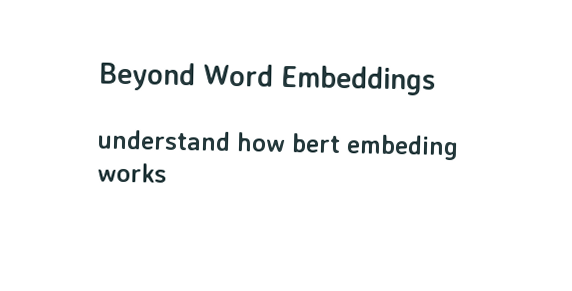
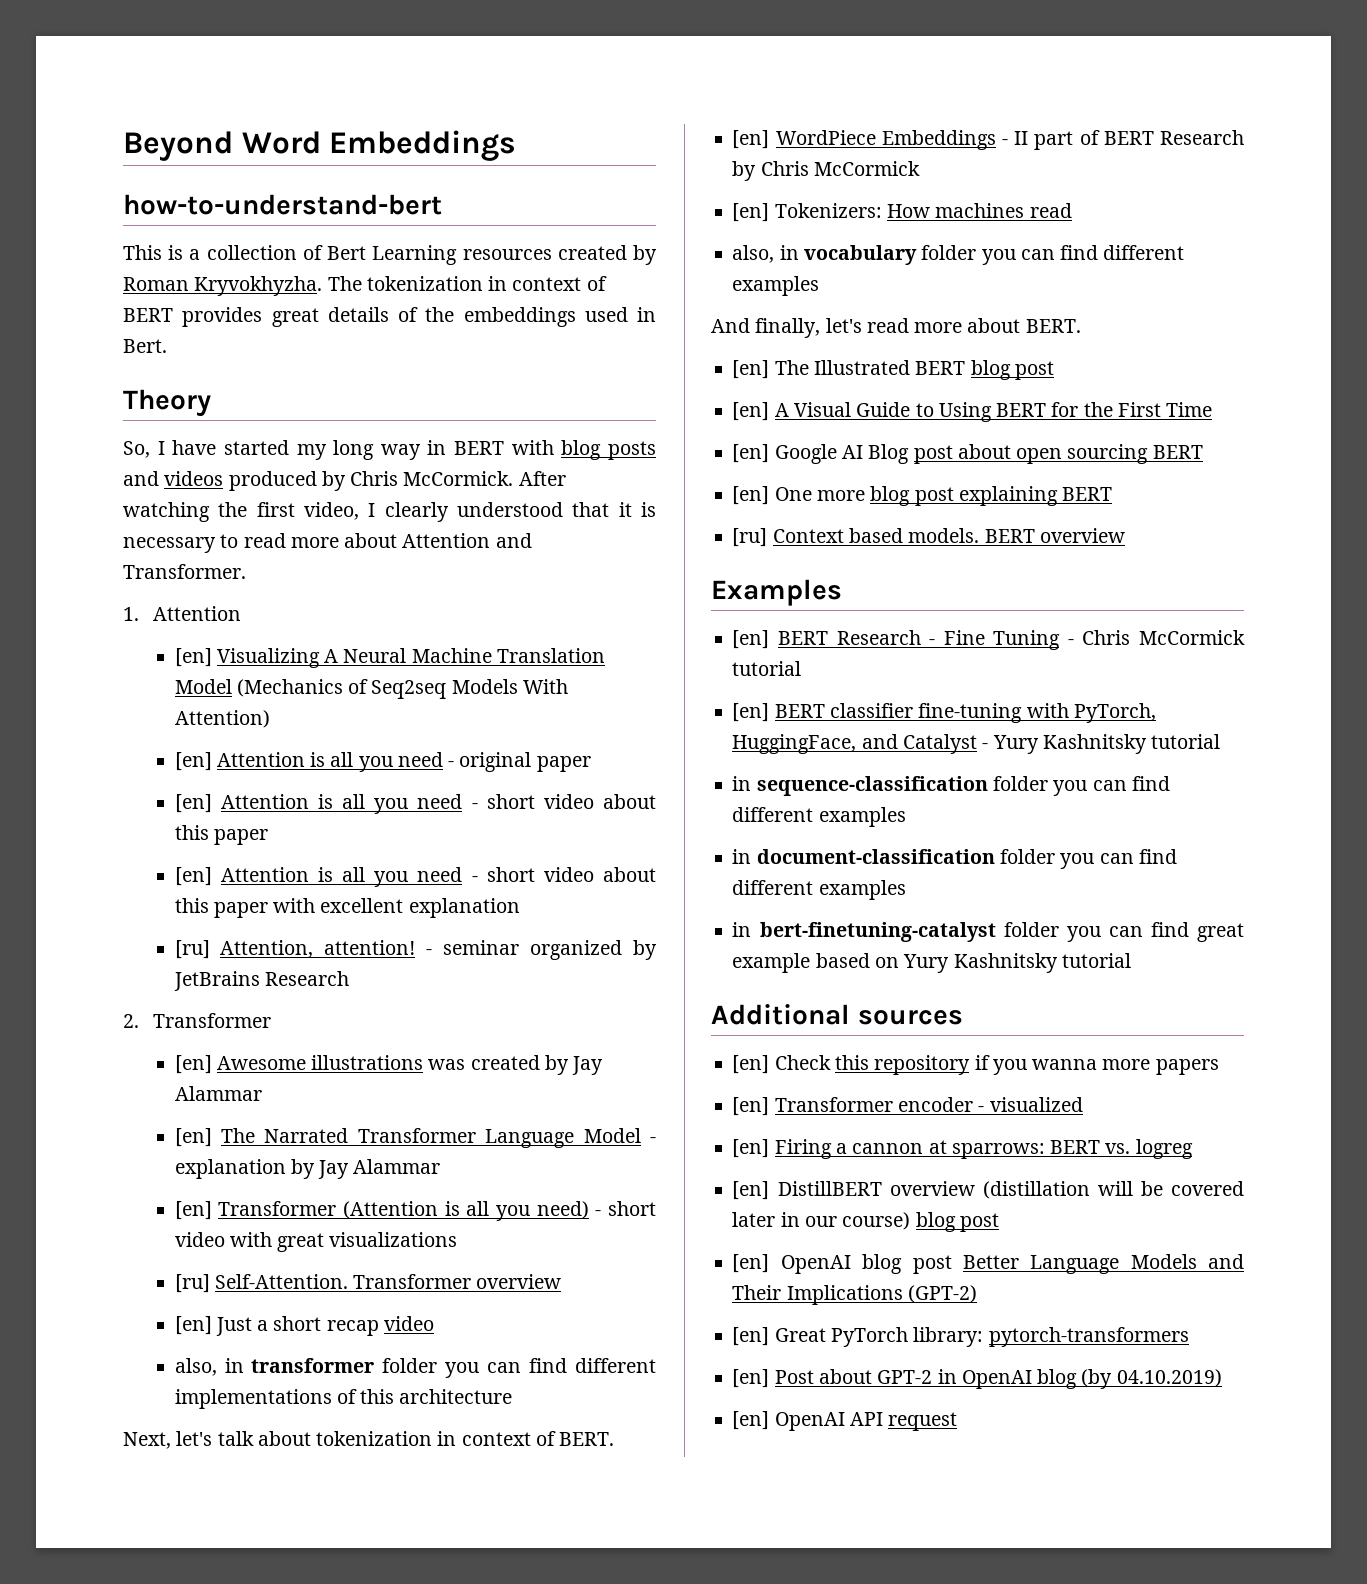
[97,129,459,161] [97,162,167,183] understand how bert embeding works -> [123,194,442,215] [123,245,657,265] [123,276,607,296] [123,307,656,327] [123,339,167,353] [123,389,211,417] [123,440,656,460] [123,471,566,491] [123,502,656,522] [123,533,532,553] [123,564,246,579] [123,606,242,621] [174,648,605,668] [174,679,568,699] [174,710,270,728] [174,752,591,772] [174,794,656,814] [174,825,268,845] [174,867,656,887] [174,898,520,918] [174,940,657,960] [173,971,349,991] [123,1013,272,1028] [174,1055,604,1075] [174,1086,262,1101] [174,1128,656,1148] [174,1159,441,1179] [174,1201,657,1221] [174,1232,458,1252] [174,1274,562,1293] [174,1316,434,1336] [174,1358,656,1378] [174,1389,513,1409] [123,1431,615,1449] [732,130,1244,150] [732,161,920,181] [732,203,1072,222] [732,245,1185,265] [732,276,820,296] [711,318,1081,338] [732,360,1054,380] [732,402,1213,422] [732,444,1203,464] [732,486,1113,506] [732,528,1125,547] [711,579,842,606] [732,630,1245,650] [732,661,802,676] [732,703,1156,723] [732,734,1221,754] [732,776,1170,796] [732,807,906,827] [732,849,1177,869] [732,880,906,900] [732,922,1245,942] [732,953,1131,973] [711,1004,963,1025] [732,1055,1219,1075] [732,1097,1083,1116] [732,1139,1193,1159] [732,1181,1244,1200] [732,1212,999,1232] [732,1254,1244,1274] [732,1285,977,1305] [732,1327,1189,1347] [732,1369,1222,1389] [732,1411,958,1431] how-to-understand-bert // This is a collection of Bert Learning resources created by Roman Kryvokhyzha. The tokenization in context of BERT provides great details of the embeddings used in Bert. // Theory // So, I have started my long way in BERT with blog posts and videos produced by Chris McCormick. After watching the first video, I clearly understood that it is necessary to read more about Attention and Transformer. // 1. Attention // [en] Visualizing A Neural Machine Translation Model (Mechanics of Seq2seq Models With Attention) // [en] Attention is all you need - original paper // [en] Attention is all you need - short video about this paper // [en] Attention is all you need - short video about this paper with excellent explanation // [ru] Attention, attention! - seminar organized by JetBrains Research // 2. Transformer // [en] Awesome illustrations was created by Jay Alammar // [en] The Narrated Transformer Language Model - explanation by Jay Alammar // [en] Transformer (Attention is all you need) - short video with great visualizations // [ru] Self-Attention. Transformer overview // [en] Just a short recap video // also, in transformer folder you can find different implementations of this architecture // Next, let's talk about tokenization in context of BERT. // [en] WordPiece Embeddings - II part of BERT Research by Chris McCormick // [en] Tokenizers: How machines read // also, in vocabulary folder you can find different examples // And finally, let's read more about BERT. // [en] The Illustrated BERT blog post // [en] A Visual Guide to Using BERT for the First Time // [en] Google AI Blog post about open sourcing BERT // [en] One more blog post explaining BERT // [ru] Context based models. BERT overview // Examples // [en] BERT Research - Fine Tuning - Chris McCormick tutorial // [en] BERT classifier fine-tuning with PyTorch, HuggingFace, and Catalyst - Yury Kashnitsky tutorial // in sequence-classification folder you can find different examples // in document-classification folder you can find different examples // in bert-finetuning-catalyst folder you can find great example based on Yury Kashnitsky tutorial // Additional sources // [en] Check this repository if you wanna more papers // [en] Transformer encoder - visualized // [en] Firing a cannon at sparrows: BERT vs. logreg // [en] DistillBERT overview (distillation will be covered later in our course) blog post // [en] OpenAI blog post Better Language Models and Their Implications (GPT-2) // [en] Great PyTorch library: pytorch-transformers // [en] Post about GPT-2 in OpenAI blog (by 04.10.2019) // [en] OpenAI API request

